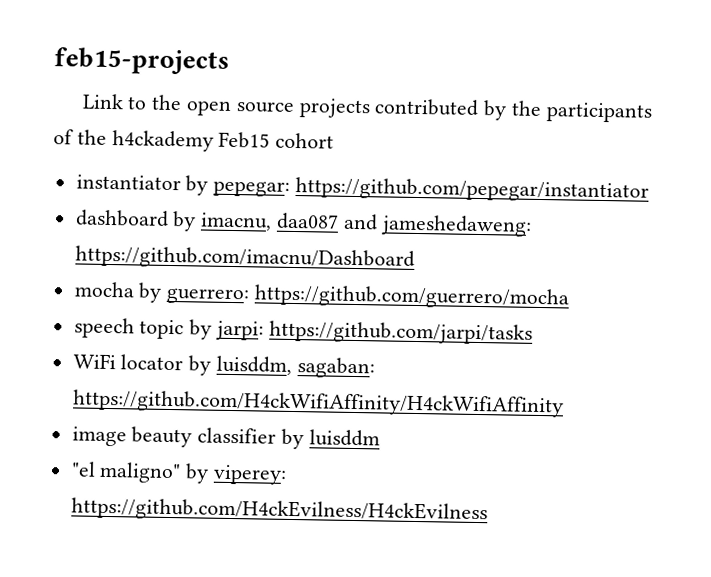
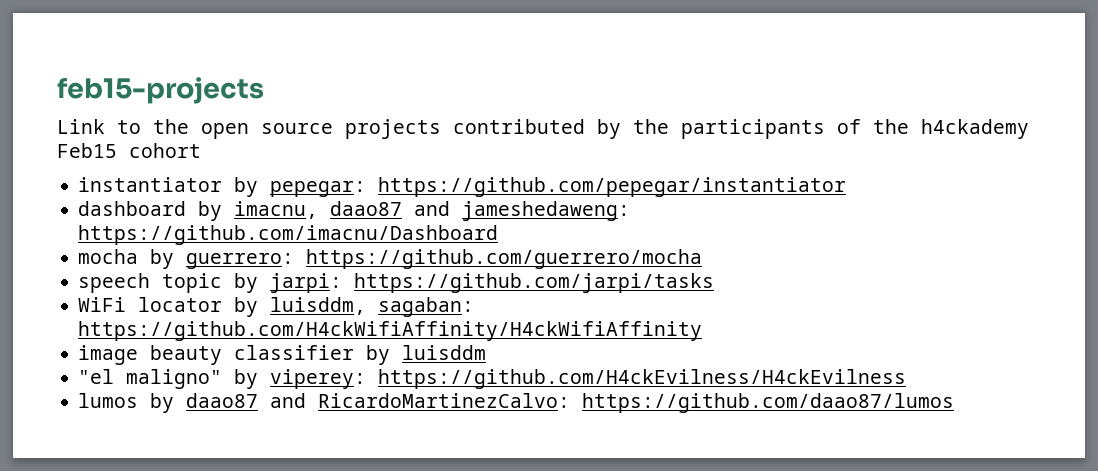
[276,212,340,230] daa087 -> [330,201,403,216] daao87
(488, 511) none -> [78,393,955,413] // lumos by daao87 and RicardoMartinezCalvo: https://github.com/daao87/lumos

